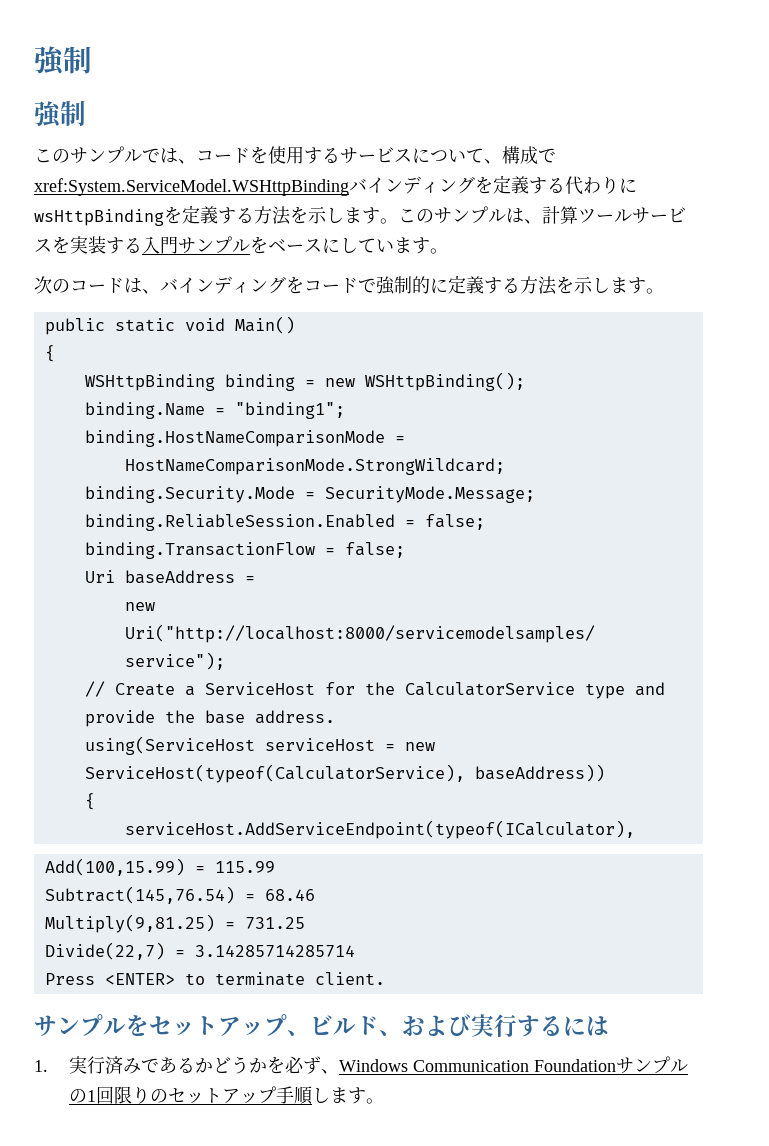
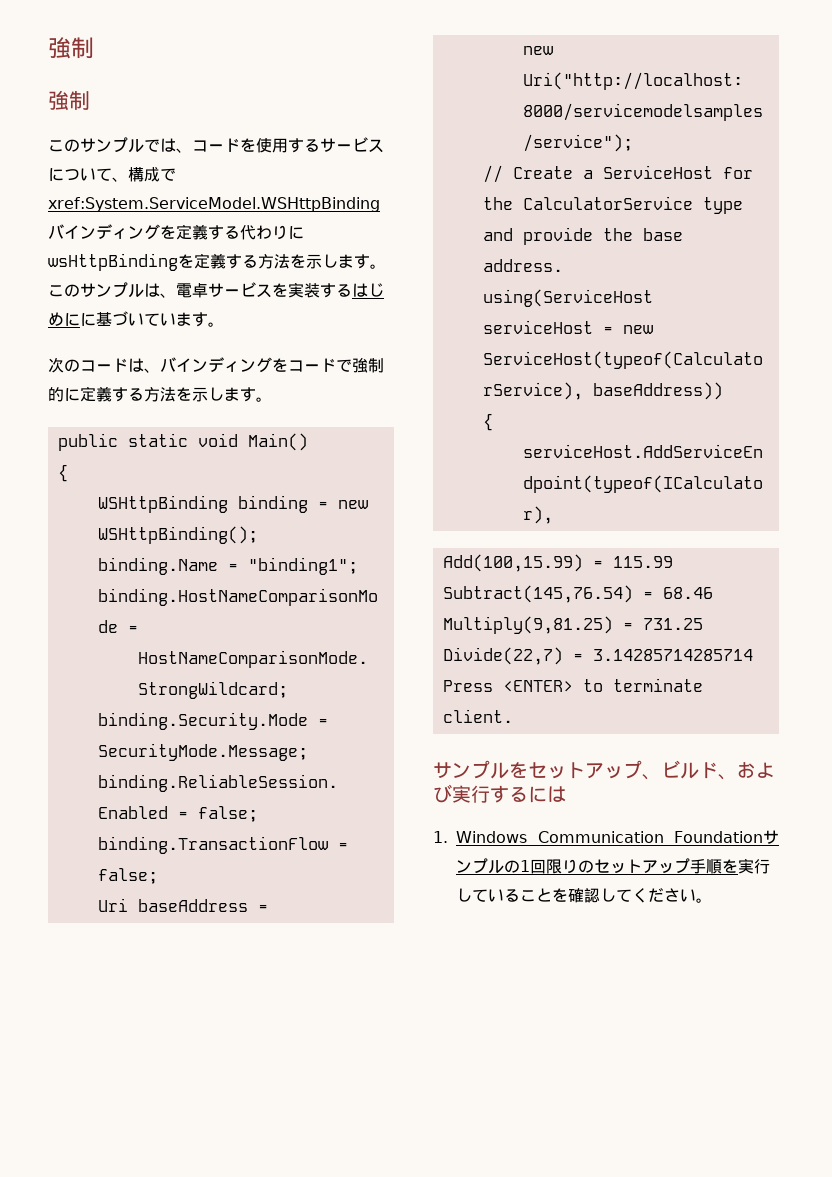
[542,206,632,224] 計算ツール -> [176,283,208,298] 電卓
[142,236,358,254] 入門サンプルをベースにし -> [352,283,384,297] [48,311,144,326] はじめにに基づい
[69,1056,340,1074] 実行済みであるかどうかを必ず、 -> (448, 837) none
[312,1087,367,1104] します -> [722,858,771,874] [456,888,697,903] を実行していることを確認してください

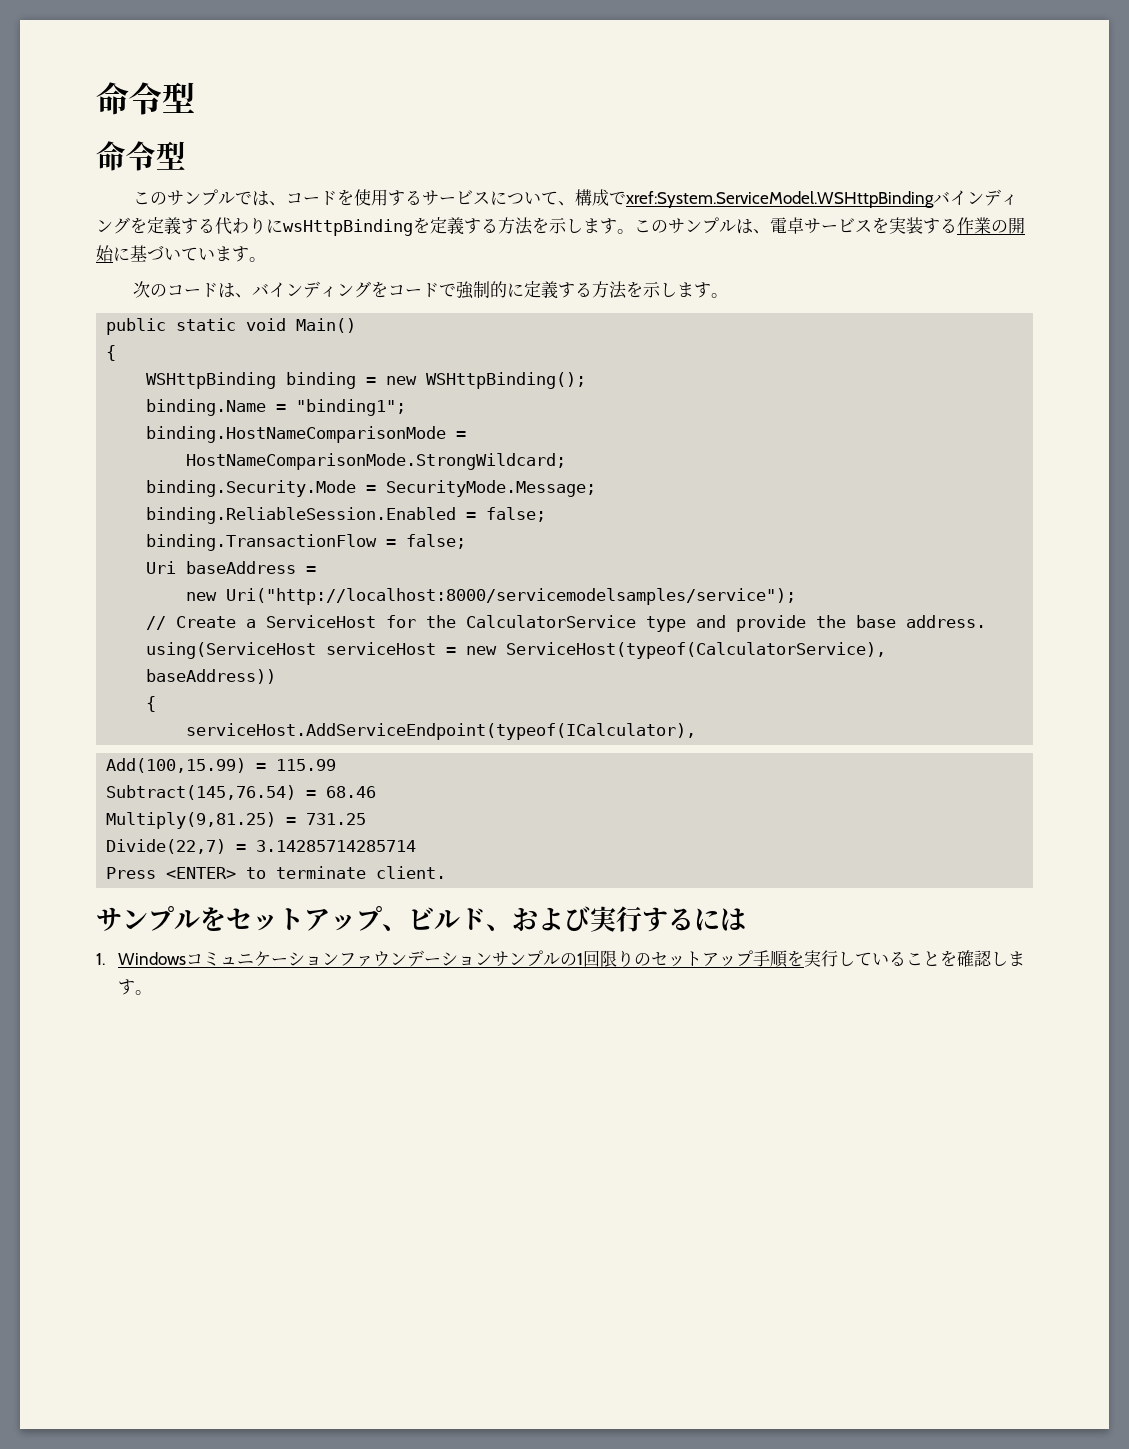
[48,37,94,59] [48,90,90,111] 強制 // 強制 -> [96,82,195,115] [96,141,186,171] 命令型 // 命令型
[352,283,384,297] [48,312,80,326] はじめに -> [957,217,1025,234] [96,245,114,262] 作業の開始
[537,831,763,843] Communication Foundation -> [185,950,492,967] コミュニケーションファウンデーション
[616,888,697,903] てください -> [1007,951,1025,966] [117,979,135,995] ます

